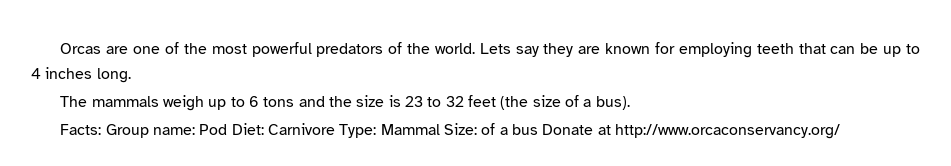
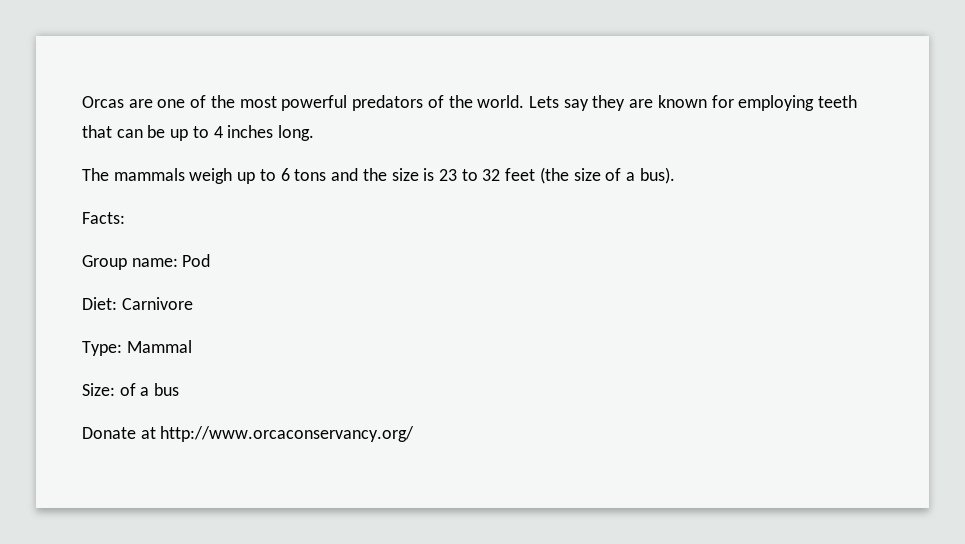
(102, 129) none -> (125, 218) //
(228, 129) none -> (211, 260) //
(336, 129) none -> (193, 303) //
(440, 129) none -> (192, 346) //
(538, 129) none -> (180, 389) //

